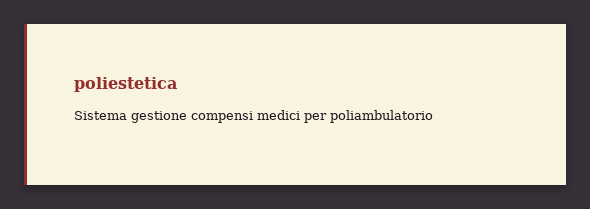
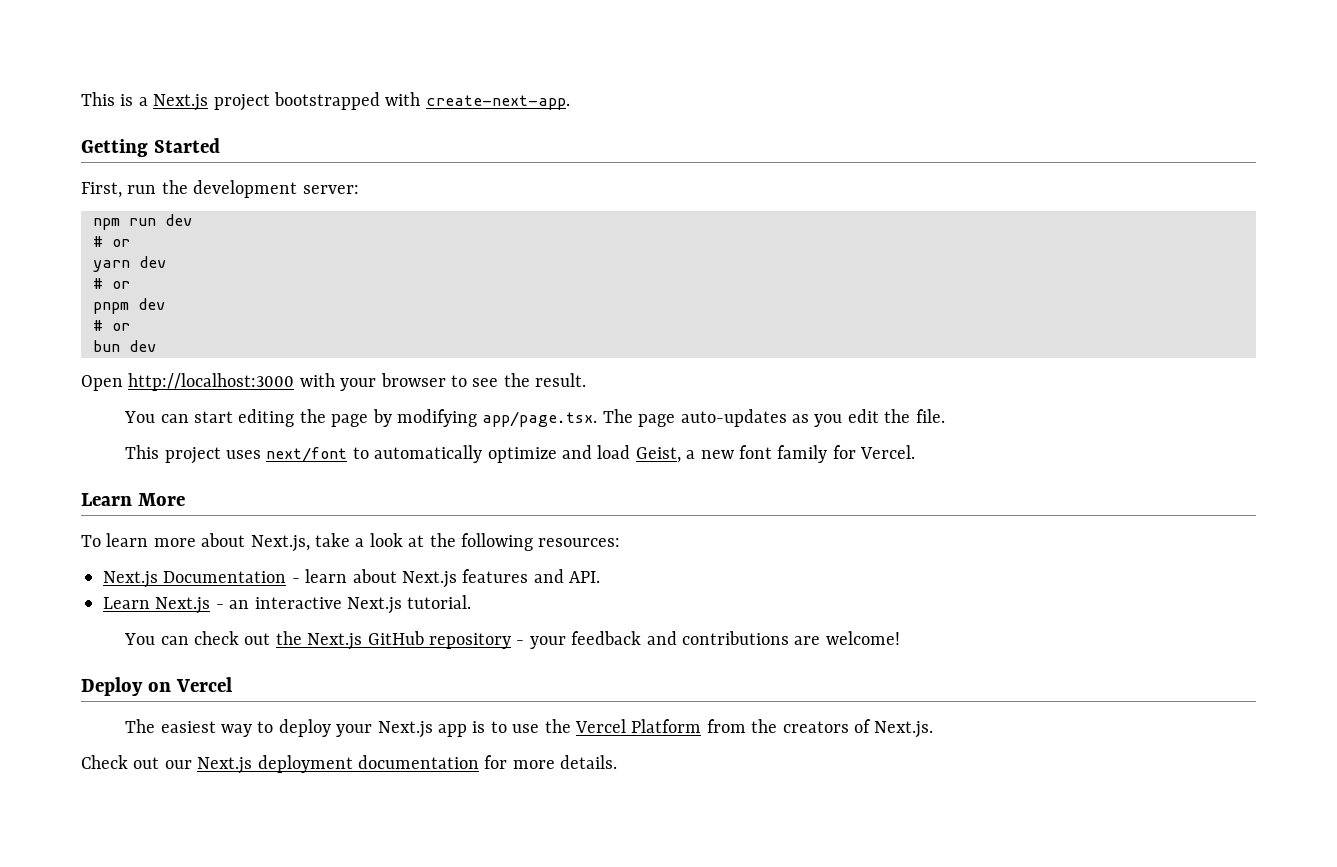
[74,77,177,92] [74,110,433,123] poliestetica // Sistema gestione compensi medici per poliambulatorio -> [81,92,570,111] [81,138,220,157] [81,180,359,198] [93,214,192,230] [93,236,130,247] [93,256,166,272] [93,278,130,289] [93,298,165,314] [93,320,130,331] [93,340,156,352] [81,373,587,391] [124,409,945,427] [125,445,916,464] [81,493,185,506] [81,533,621,552] [103,569,601,588] [103,595,472,614] [124,631,900,650] [81,677,232,696] [125,719,934,738] [81,755,618,774] This is a Next.js project bootstrapped with create-next-app. // Getting Started // First, run the development server: // npm run dev // # or // yarn dev // # or // pnpm dev // # or // bun dev // Open http://localhost:3000 with your browser to see the result. // You can start editing the page by modifying app/page.tsx. The page auto-updates as you edit the file. // This project uses next/font to automatically optimize and load Geist, a new font family for Vercel. // Learn More // To learn more about Next.js, take a look at the following resources: // Next.js Documentation - learn about Next.js features and API. // Learn Next.js - an interactive Next.js tutorial. // You can check out the Next.js GitHub repository - your feedback and contributions are welcome! // Deploy on Vercel // The easiest way to deploy your Next.js app is to use the Vercel Platform from the creators of Next.js. // Check out our Next.js deployment documentation for more details.

